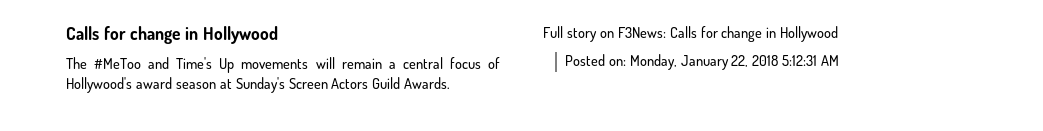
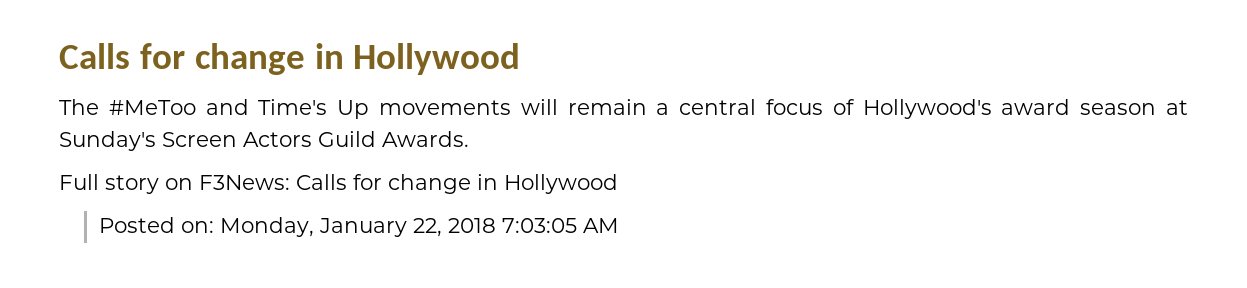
[782,55,818,66] 5:12:31 -> [501,218,577,233] 7:03:05

